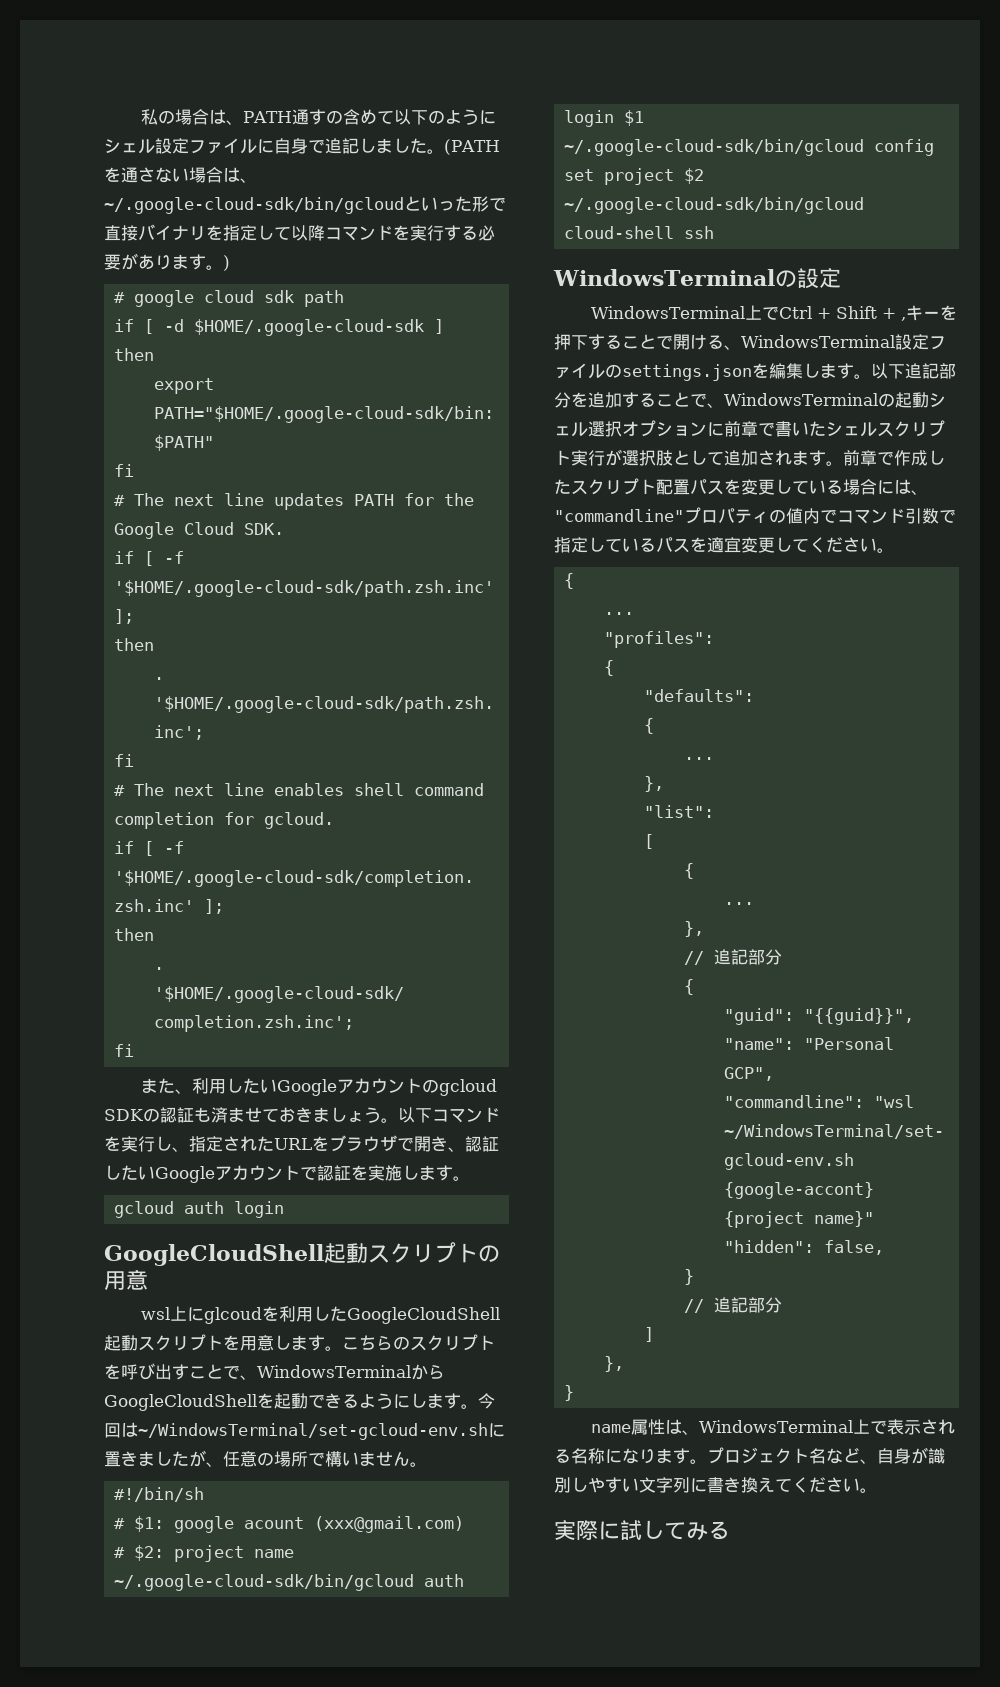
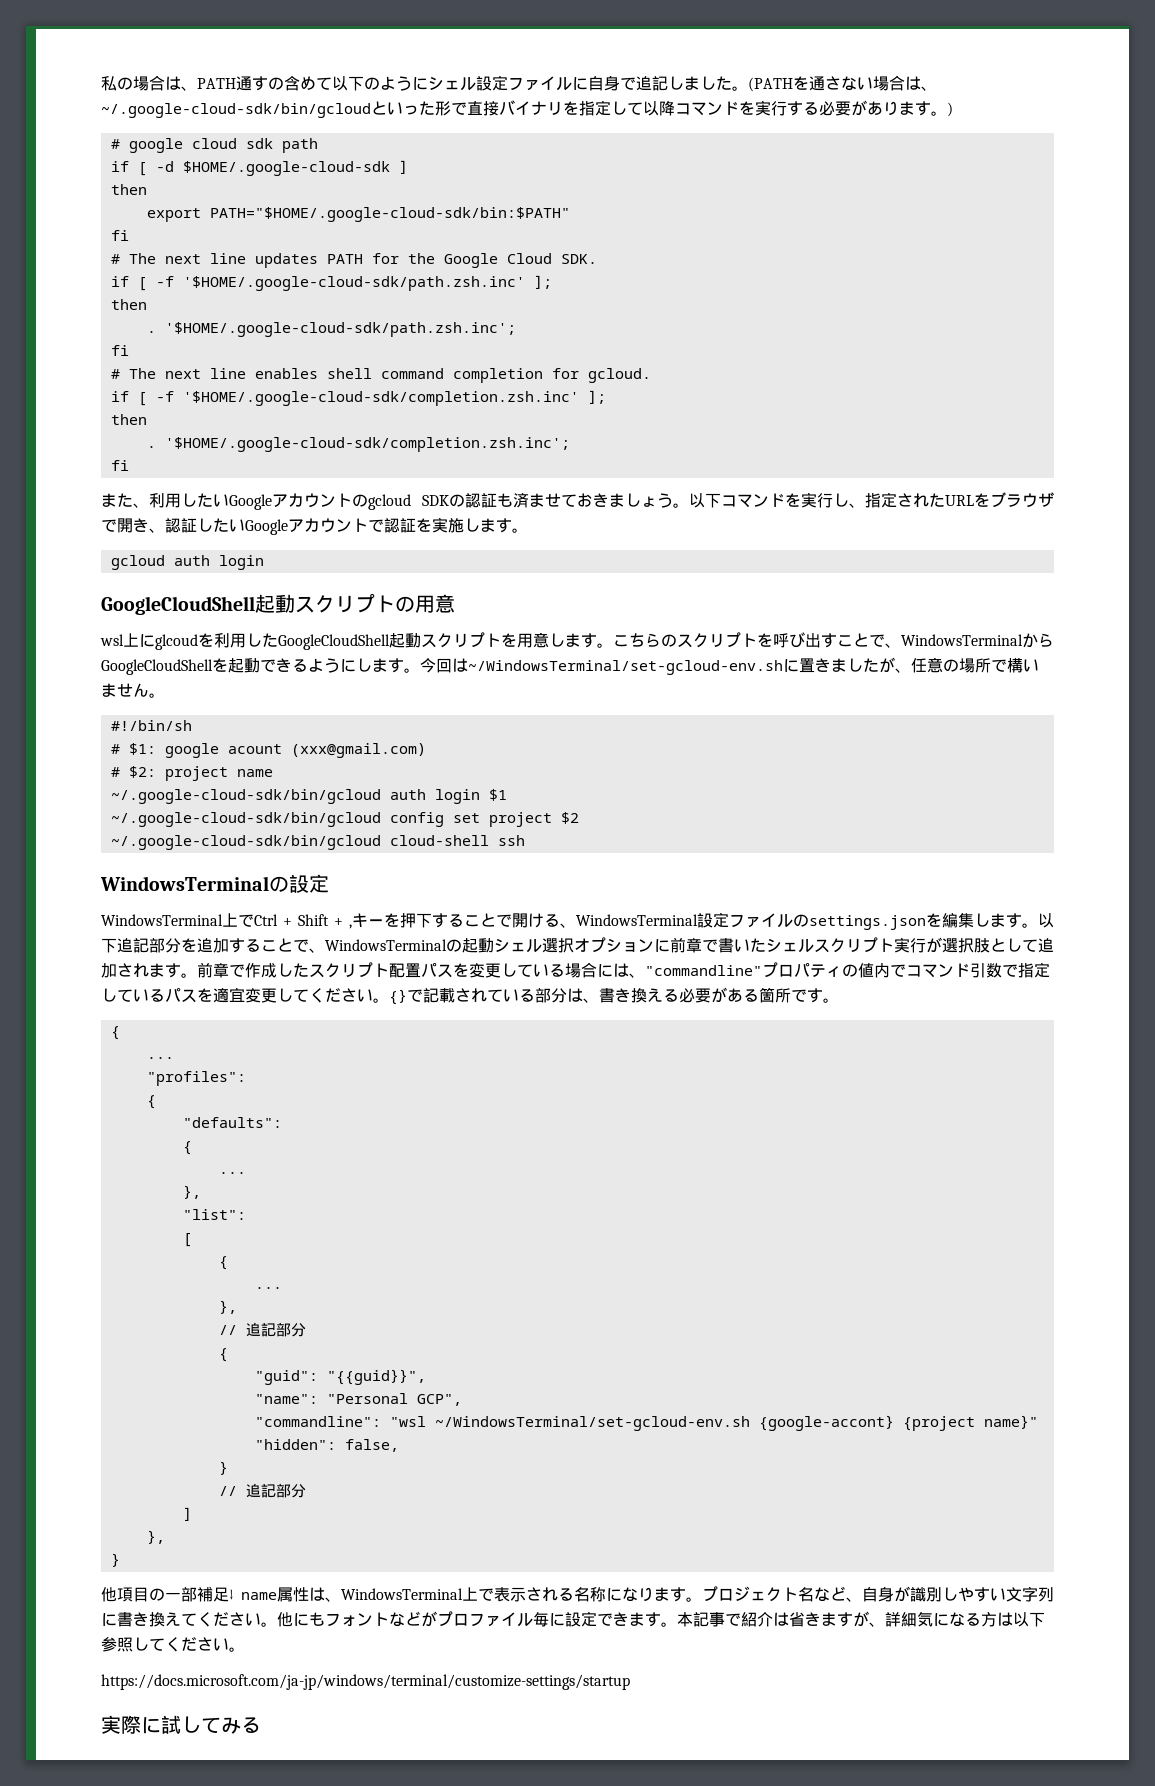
(894, 550) none -> [389,987,839,1005] {}で記載されている部分は、書き換える必要がある箇所です。
(575, 1393) none -> [101,1586,234,1602] 他項目の一部補足↓
(877, 1490) none -> [277,1611,1045,1627] [101,1637,245,1652] [101,1674,630,1690] 他にもフォントなどがプロファイル毎に設定できます。本記事で紹介は省きますが、詳細気になる方は以下参照してください。 // https://docs.microsoft.com/ja-jp/windows/terminal/customize-settings/startup

